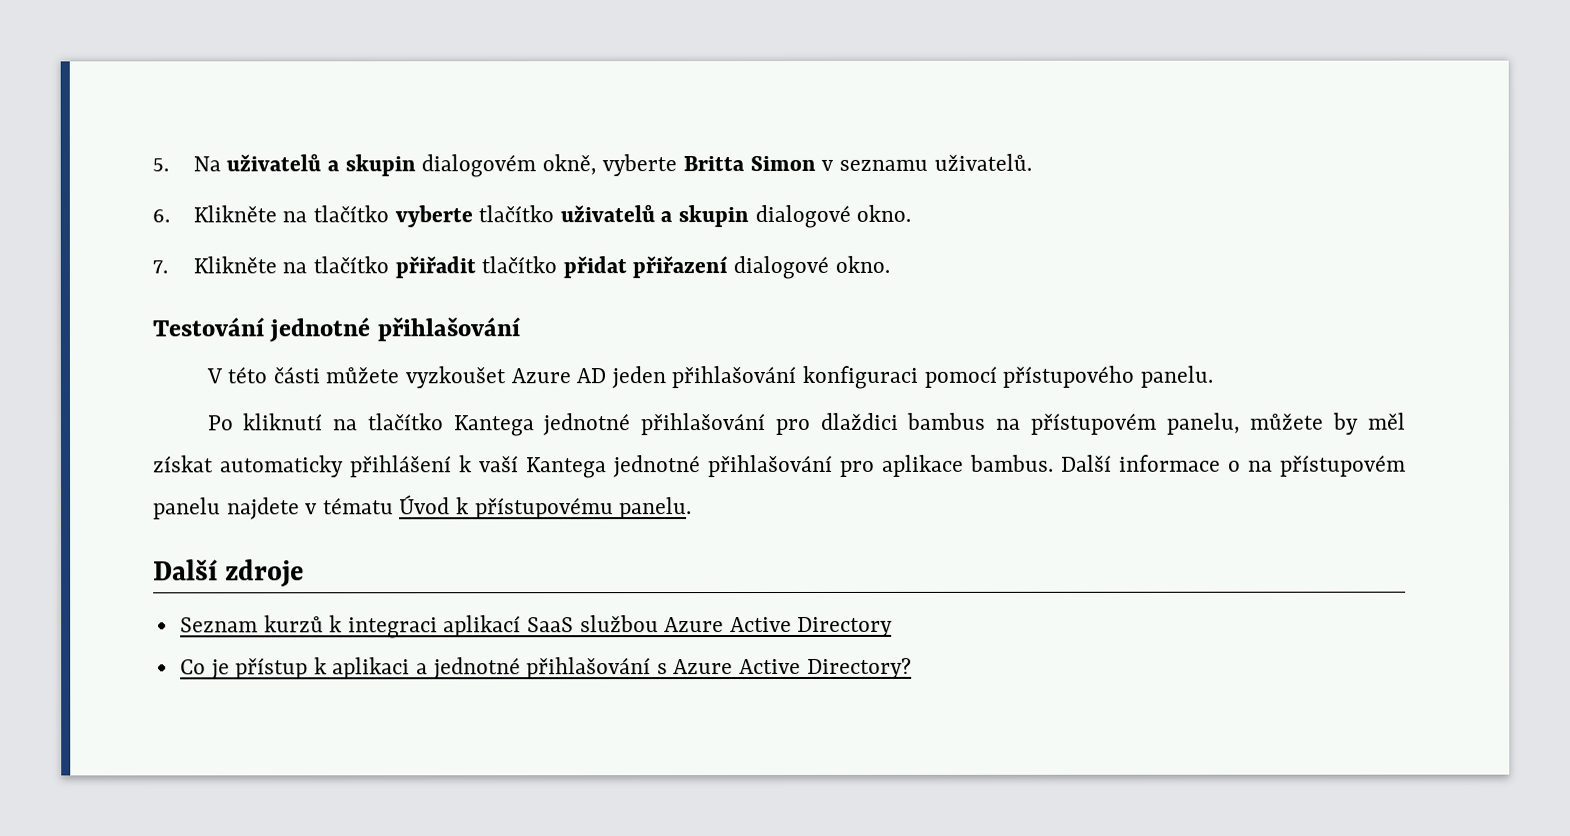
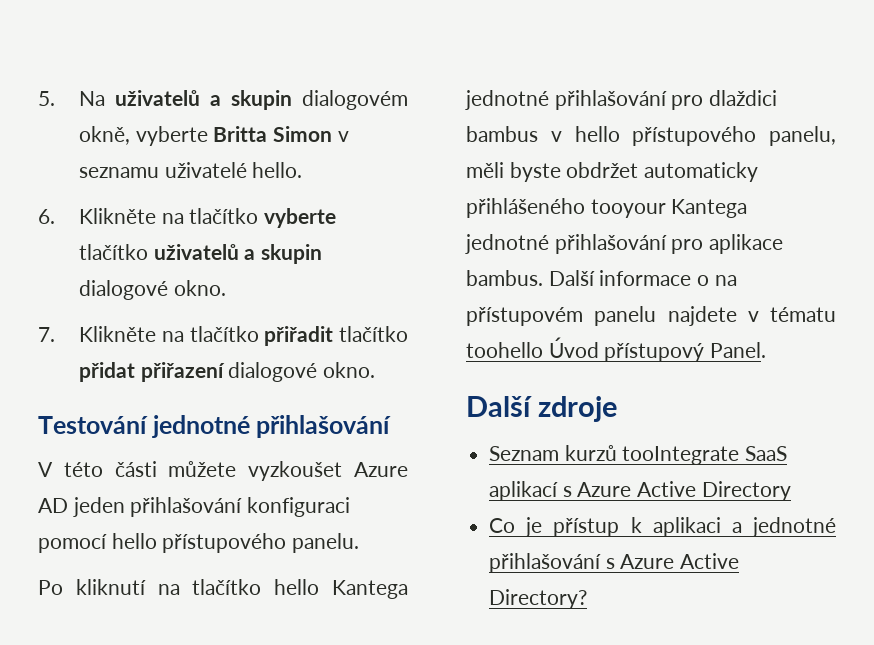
[933,153,1032,171] uživatelů. -> [164,162,303,178] uživatelé hello.
(997, 376) none -> [111,533,157,549] hello
(444, 422) none -> [274,579,320,595] hello
[996,412,1406,435] [153,455,519,478] na přístupovém panelu, můžete by měl získat automaticky přihlášení k vaší -> [550,126,836,146] [466,162,759,182] [466,198,666,218] v hello přístupového panelu, měli byste obdržet automaticky přihlášeného tooyour
[399,495,693,520] Úvod k přístupovému panelu. -> [466,337,767,362] toohello Úvod přístupový Panel.
[329,615,659,639] k integraci aplikací SaaS službou -> [622,446,788,465] [489,481,572,501] tooIntegrate SaaS aplikací s

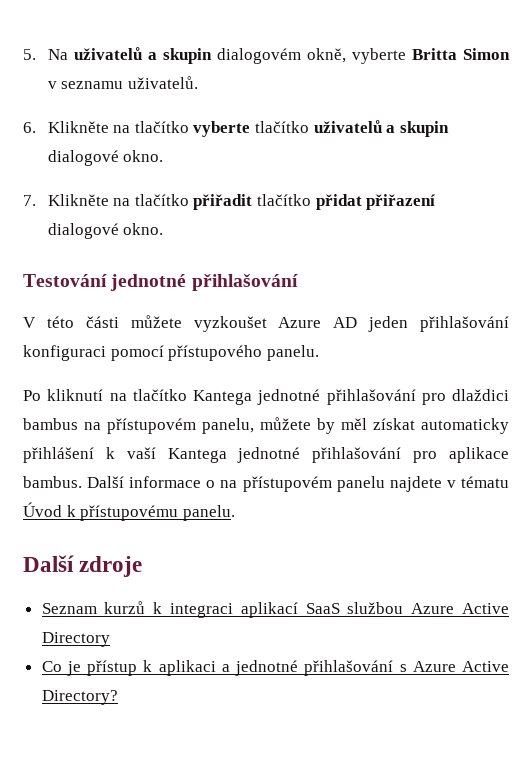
[164,162,303,178] uživatelé hello. -> [127,76,198,89] uživatelů.
[111,533,157,549] hello -> (164, 353) none
[274,579,320,595] hello -> (187, 395) none
[550,126,836,146] [466,162,759,182] [466,198,666,218] v hello přístupového panelu, měli byste obdržet automaticky přihlášeného tooyour -> [84,417,509,434] [23,447,156,463] na přístupovém panelu, můžete by měl získat automaticky přihlášení k vaší
[466,337,767,362] toohello Úvod přístupový Panel. -> [23,502,235,521] Úvod k přístupovému panelu.
[622,446,788,465] [489,481,572,501] tooIntegrate SaaS aplikací s -> [153,602,404,618] k integraci aplikací SaaS službou

